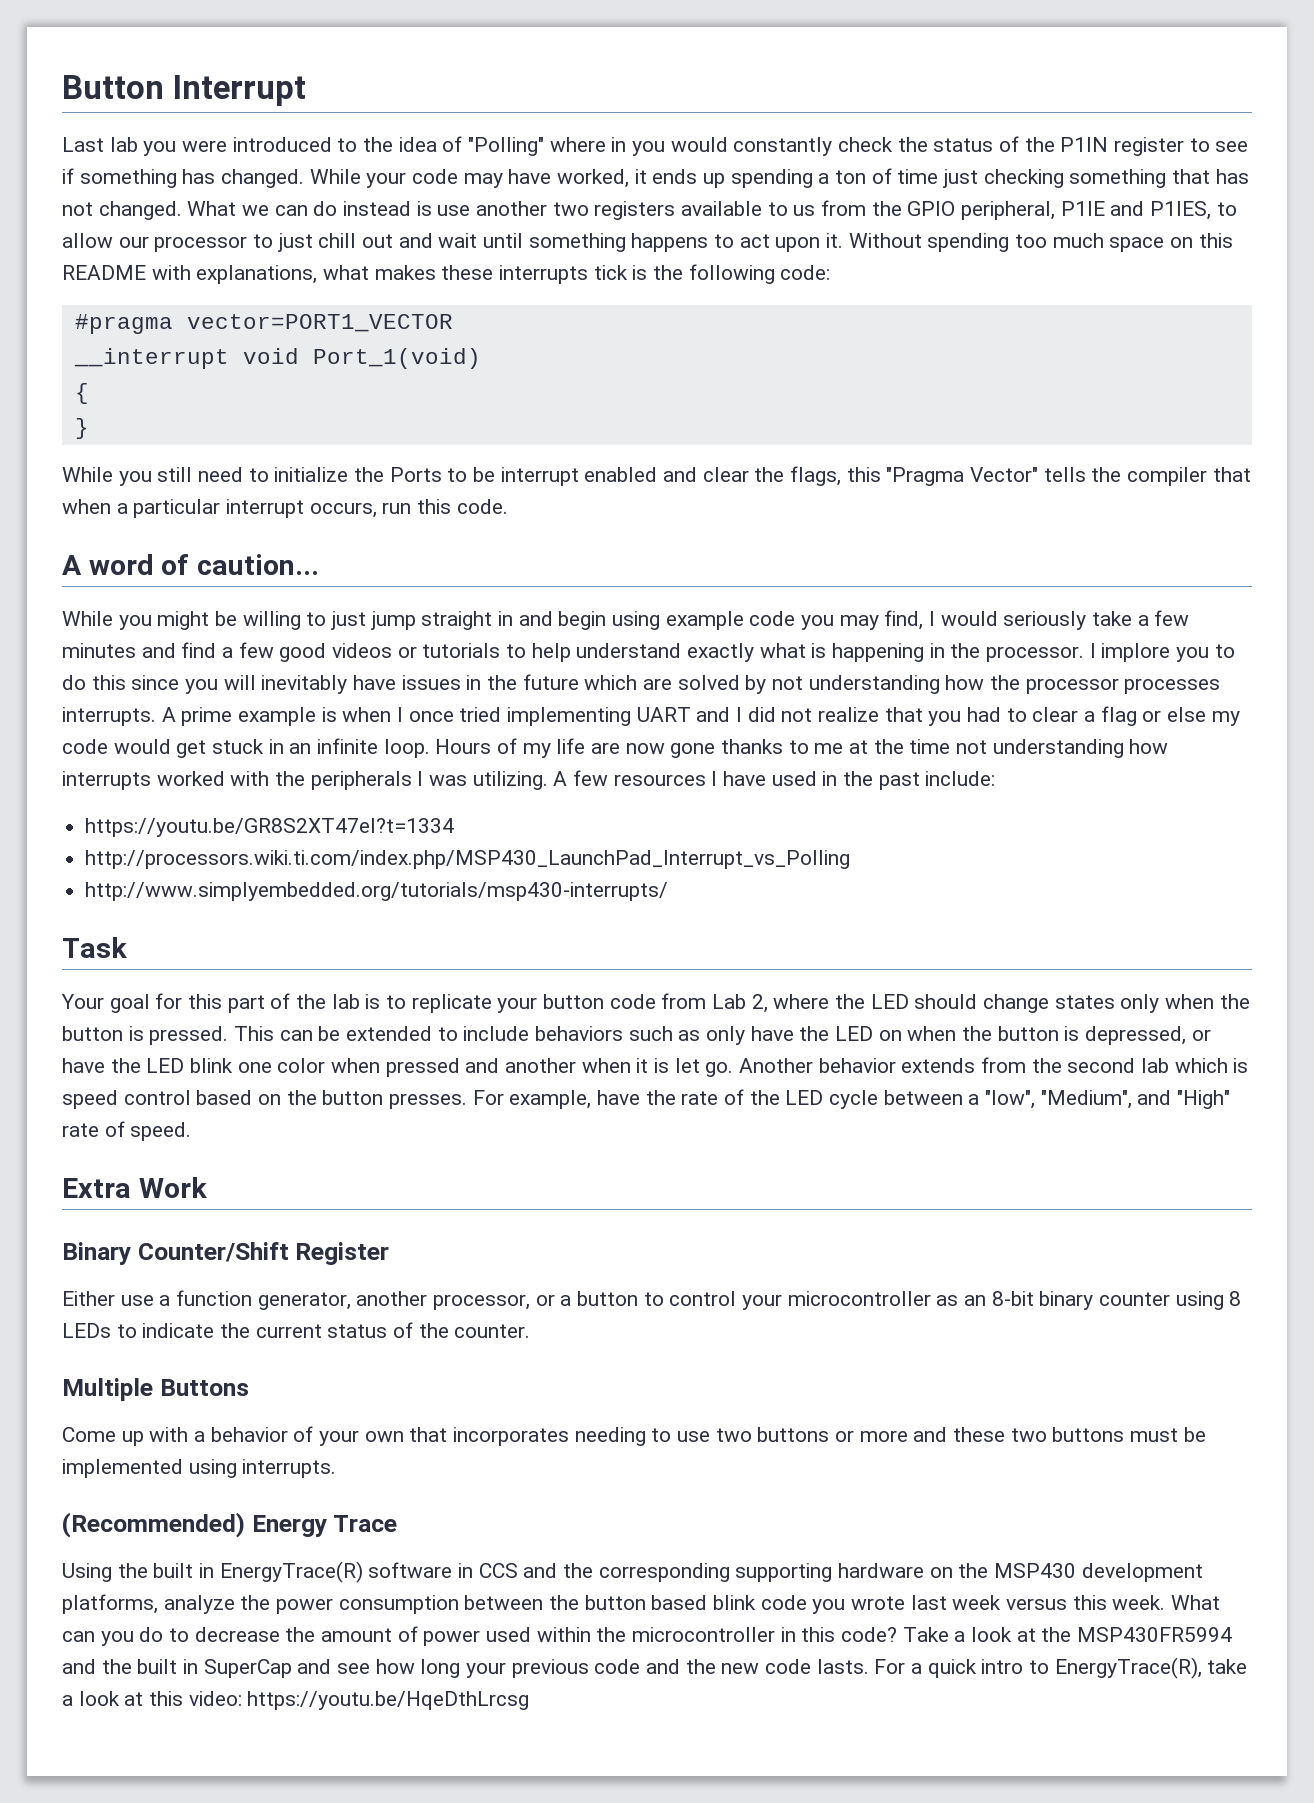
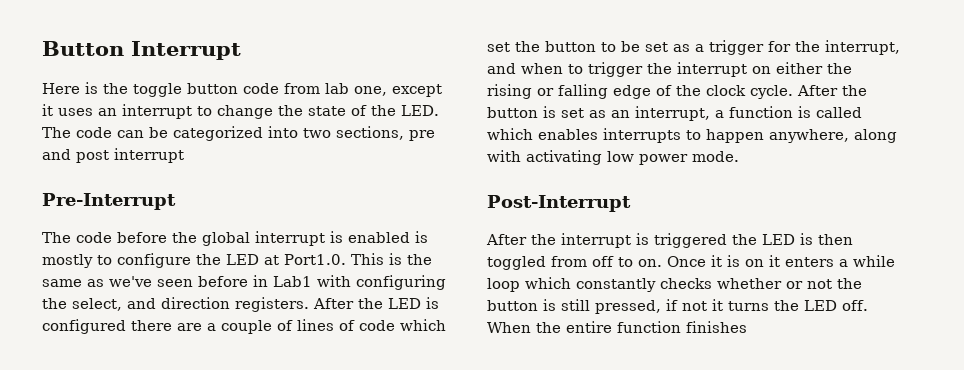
[62,136,1249,156] [62,168,1249,188] [62,200,1237,220] [62,233,1233,252] [62,264,831,284] [74,314,453,334] [73,348,481,369] [74,383,89,404] [74,418,89,439] [62,466,1251,486] [62,499,508,518] [62,554,320,575] [62,610,1190,630] [62,642,1235,662] [62,674,1221,694] [62,706,1240,726] [62,738,1169,758] [62,770,996,790] [85,818,455,837] [85,850,851,869] [85,882,669,901] [62,937,127,958] [61,993,1250,1013] [62,1026,1211,1045] [62,1057,1249,1077] [62,1089,1231,1109] [62,1121,192,1141] [62,1177,207,1198] [62,1242,390,1265] [62,1290,1242,1310] [62,1322,531,1338] [62,1378,249,1401] [62,1426,1206,1446] [62,1459,337,1478] [62,1512,398,1538] [62,1561,1203,1583] [62,1594,1221,1614] [62,1626,1233,1646] [62,1657,1248,1679] [62,1691,530,1710] Last lab you were introduced to the idea of "Polling" where in you would constantly check the status of the P1IN register to see if something has changed. While your code may have worked, it ends up spending a ton of time just checking something that has not changed. What we can do instead is use another two registers available to us from the GPIO peripheral, P1IE and P1IES, to allow our processor to just chill out and wait until something happens to act upon it. Without spending too much space on this README with explanations, what makes these interrupts tick is the following code: // #pragma vector=PORT1_VECTOR // __interrupt void Port_1(void) // { // } // While you still need to initialize the Ports to be interrupt enabled and clear the flags, this "Pragma Vector" tells the compiler that when a particular interrupt occurs, run this code. // A word of caution... // While you might be willing to just jump straight in and begin using example code you may find, I would seriously take a few minutes and find a few good videos or tutorials to help understand exactly what is happening in the processor. I implore you to do this since you will inevitably have issues in the future which are solved by not understanding how the processor processes interrupts. A prime example is when I once tried implementing UART and I did not realize that you had to clear a flag or else my code would get stuck in an infinite loop. Hours of my life are now gone thanks to me at the time not understanding how interrupts worked with the peripherals I was utilizing. A few resources I have used in the past include: // https://youtu.be/GR8S2XT47eI?t=1334 // http://processors.wiki.ti.com/index.php/MSP430_LaunchPad_Interrupt_vs_Polling // http://www.simplyembedded.org/tutorials/msp430-interrupts/ // Task // Your goal for this part of the lab is to replicate your button code from Lab 2, where the LED should change states only when the button is pressed. This can be extended to include behaviors such as only have the LED on when the button is depressed, or have the LED blink one color when pressed and another when it is let go. Another behavior extends from the second lab which is speed control based on the button presses. For example, have the rate of the LED cycle between a "low", "Medium", and "High" rate of speed. // Extra Work // Binary Counter/Shift Register // Either use a function generator, another processor, or a button to control your microcontroller as an 8-bit binary counter using 8 LEDs to indicate the current status of the counter. // Multiple Buttons // Come up with a behavior of your own that incorporates needing to use two buttons or more and these two buttons must be implemented using interrupts. // (Recommended) Energy Trace // Using the built in EnergyTrace(R) software in CCS and the corresponding supporting hardware on the MSP430 development platforms, analyze the power consumption between the button based blink code you wrote last week versus this week. What can you do to decrease the amount of power used within the microcontroller in this code? Take a look at the MSP430FR5994 and the built in SuperCap and see how long your previous code and the new code lasts. For a quick intro to EnergyTrace(R), take a look at this video: https://youtu.be/HqeDthLrcsg -> [42,82,442,97] [42,104,439,119] [42,126,435,141] [42,148,184,163] [42,193,176,210] [42,231,428,246] [42,253,432,268] [42,275,446,290] [42,297,439,312] [42,319,446,334] [487,40,900,55] [487,62,852,77] [487,84,867,99] [487,106,862,121] [487,128,897,143] [487,150,739,165] [487,195,631,212] [486,233,853,248] [487,255,895,270] [487,277,862,292] [487,299,868,314] [487,321,747,333] Here is the toggle button code from lab one, except it uses an interrupt to change the state of the LED. The code can be categorized into two sections, pre and post interrupt // Pre-Interrupt // The code before the global interrupt is enabled is mostly to configure the LED at Port1.0. This is the same as we've seen before in Lab1 with configuring the select, and direction registers. After the LED is configured there are a couple of lines of code which set the button to be set as a trigger for the interrupt, and when to trigger the interrupt on either the rising or falling edge of the clock cycle. After the button is set as an interrupt, a function is called which enables interrupts to happen anywhere, along with activating low power mode. // Post-Interrupt // After the interrupt is triggered the LED is then toggled from off to on. Once it is on it enters a while loop which constantly checks whether or not the button is still pressed, if not it turns the LED off. When the entire function finishes

